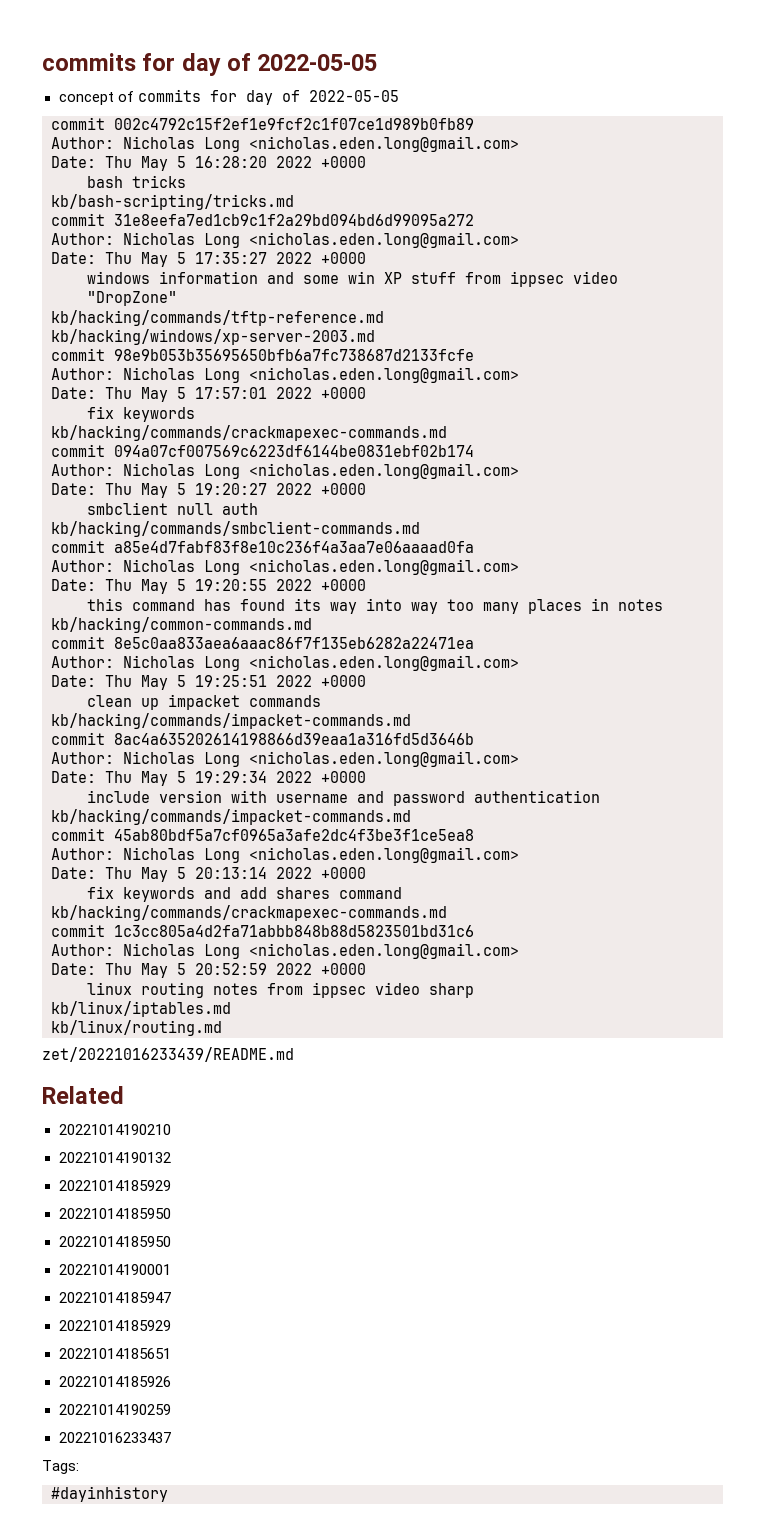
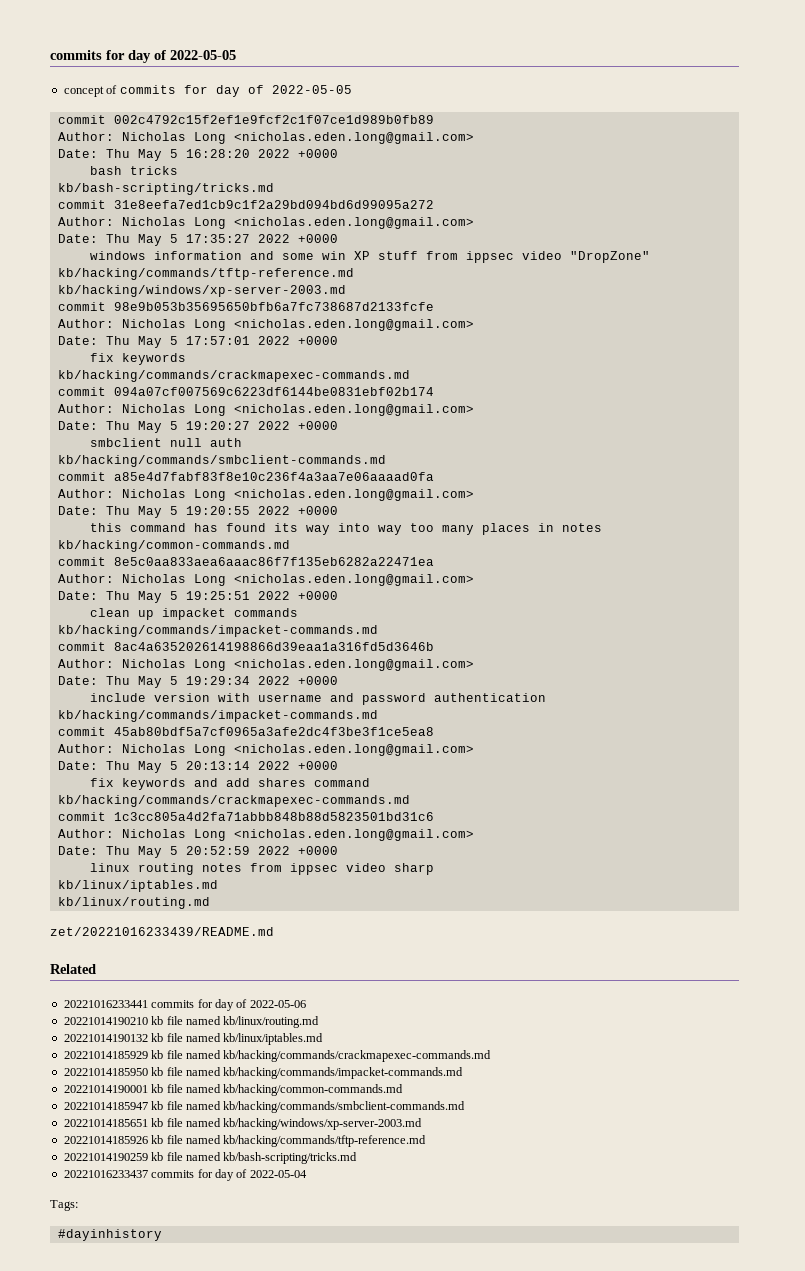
[58,1124,171,1135] [58,1152,171,1163] [58,1180,171,1191] [58,1208,171,1219] [58,1236,171,1247] [58,1264,171,1275] [58,1292,171,1303] [58,1320,171,1331] [58,1348,171,1359] [58,1376,171,1387] [58,1404,171,1415] [58,1432,171,1443] 20221014190210 // 20221014190132 // 20221014185929 // 20221014185950 // 20221014185950 // 20221014190001 // 20221014185947 // 20221014185929 // 20221014185651 // 20221014185926 // 20221014190259 // 20221016233437 -> [63,999,306,1011] [63,1016,320,1028] [63,1033,324,1045] [63,1050,492,1062] [63,1067,464,1079] [63,1084,404,1096] [63,1101,466,1113] [63,1118,423,1130] [63,1135,427,1147] [63,1152,358,1164] [63,1169,307,1181] 20221016233441 commits for day of 2022-05-06 // 20221014190210 kb file named kb/linux/routing.md // 20221014190132 kb file named kb/linux/iptables.md // 20221014185929 kb file named kb/hacking/commands/crackmapexec-commands.md // 20221014185950 kb file named kb/hacking/commands/impacket-commands.md // 20221014190001 kb file named kb/hacking/common-commands.md // 20221014185947 kb file named kb/hacking/commands/smbclient-commands.md // 20221014185651 kb file named kb/hacking/windows/xp-server-2003.md // 20221014185926 kb file named kb/hacking/commands/tftp-reference.md // 20221014190259 kb file named kb/bash-scripting/tricks.md // 20221016233437 commits for day of 2022-05-04

